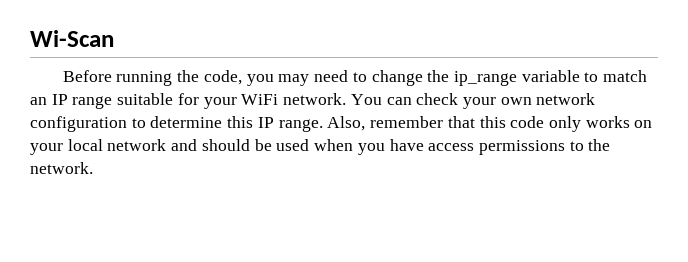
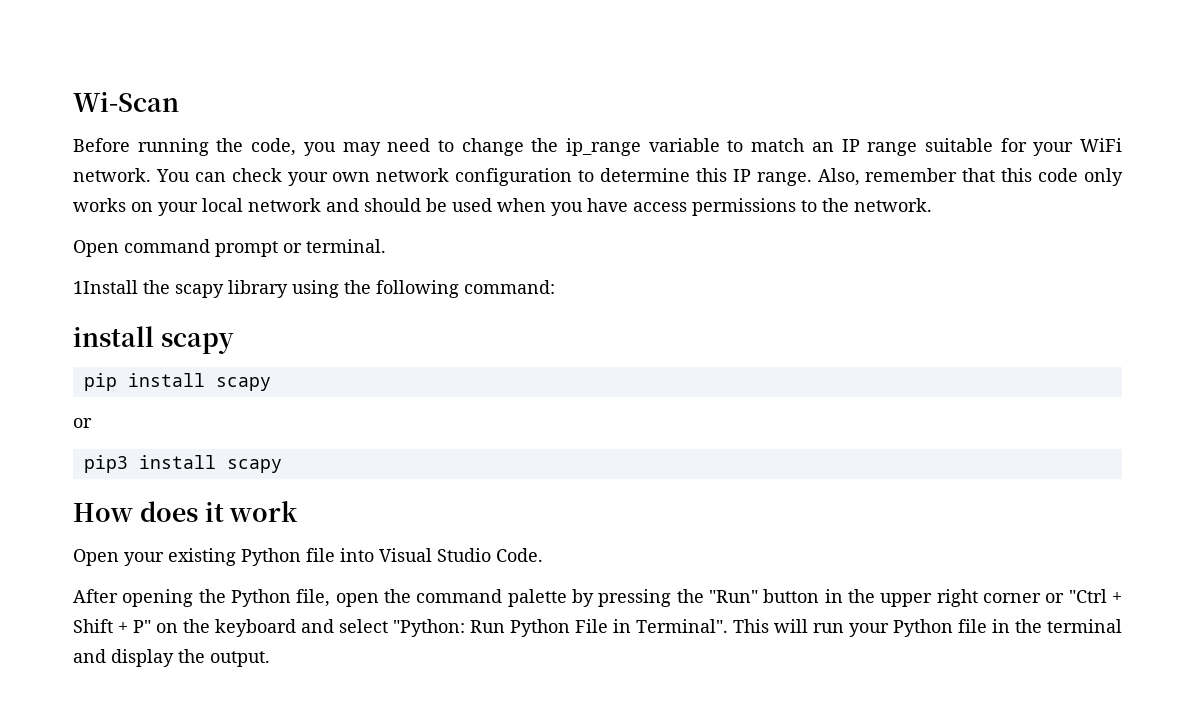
(93, 168) none -> [73,239,386,257] [73,280,555,298] [73,326,234,354] [83,373,271,391] [73,418,92,428] [83,455,282,473] [73,501,299,522] [73,548,543,566] [73,589,1123,607] [73,619,1122,637] [73,649,270,667] // Open command prompt or terminal. // 1Install the scapy library using the following command: // install scapy // pip install scapy // or // pip3 install scapy // How does it work // Open your existing Python file into Visual Studio Code. // After opening the Python file, open the command palette by pressing the "Run" button in the upper right corner or "Ctrl + Shift + P" on the keyboard and select "Python: Run Python File in Terminal". This will run your Python file in the terminal and display the output.

